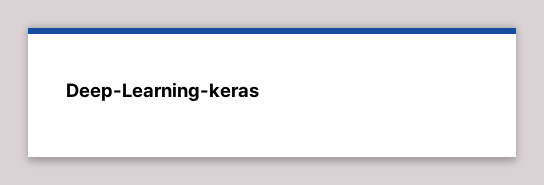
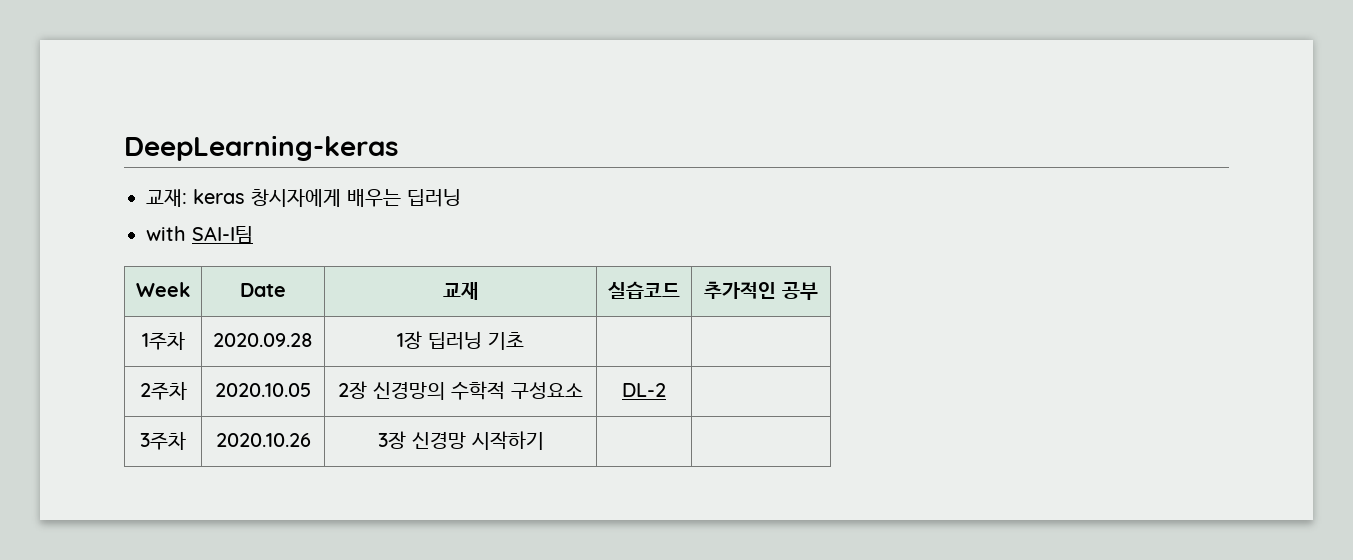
[66,82,259,101] Deep-Learning-keras -> [124,135,399,161] [146,189,461,207] [146,226,253,243] [136,282,190,297] [240,283,286,297] [442,282,479,300] [608,281,680,299] [704,281,818,300] [141,331,185,350] [213,333,313,347] [396,331,524,350] [139,381,187,400] [215,383,311,397] [338,381,583,400] [622,383,666,397] [140,431,186,450] [215,433,311,447] [377,431,544,450] DeepLearning-keras // 교재: keras 창시자에게 배우는 딥러닝 // with SAI-I팀 // Week | Date | 교재 | 실습코드 | 추가적인 공부 // 1주차 | 2020.09.28 | 1장 딥러닝 기초 | | // 2주차 | 2020.10.05 | 2장 신경망의 수학적 구성요소 | DL-2 | // 3주차 | 2020.10.26 | 3장 신경망 시작하기 | |

